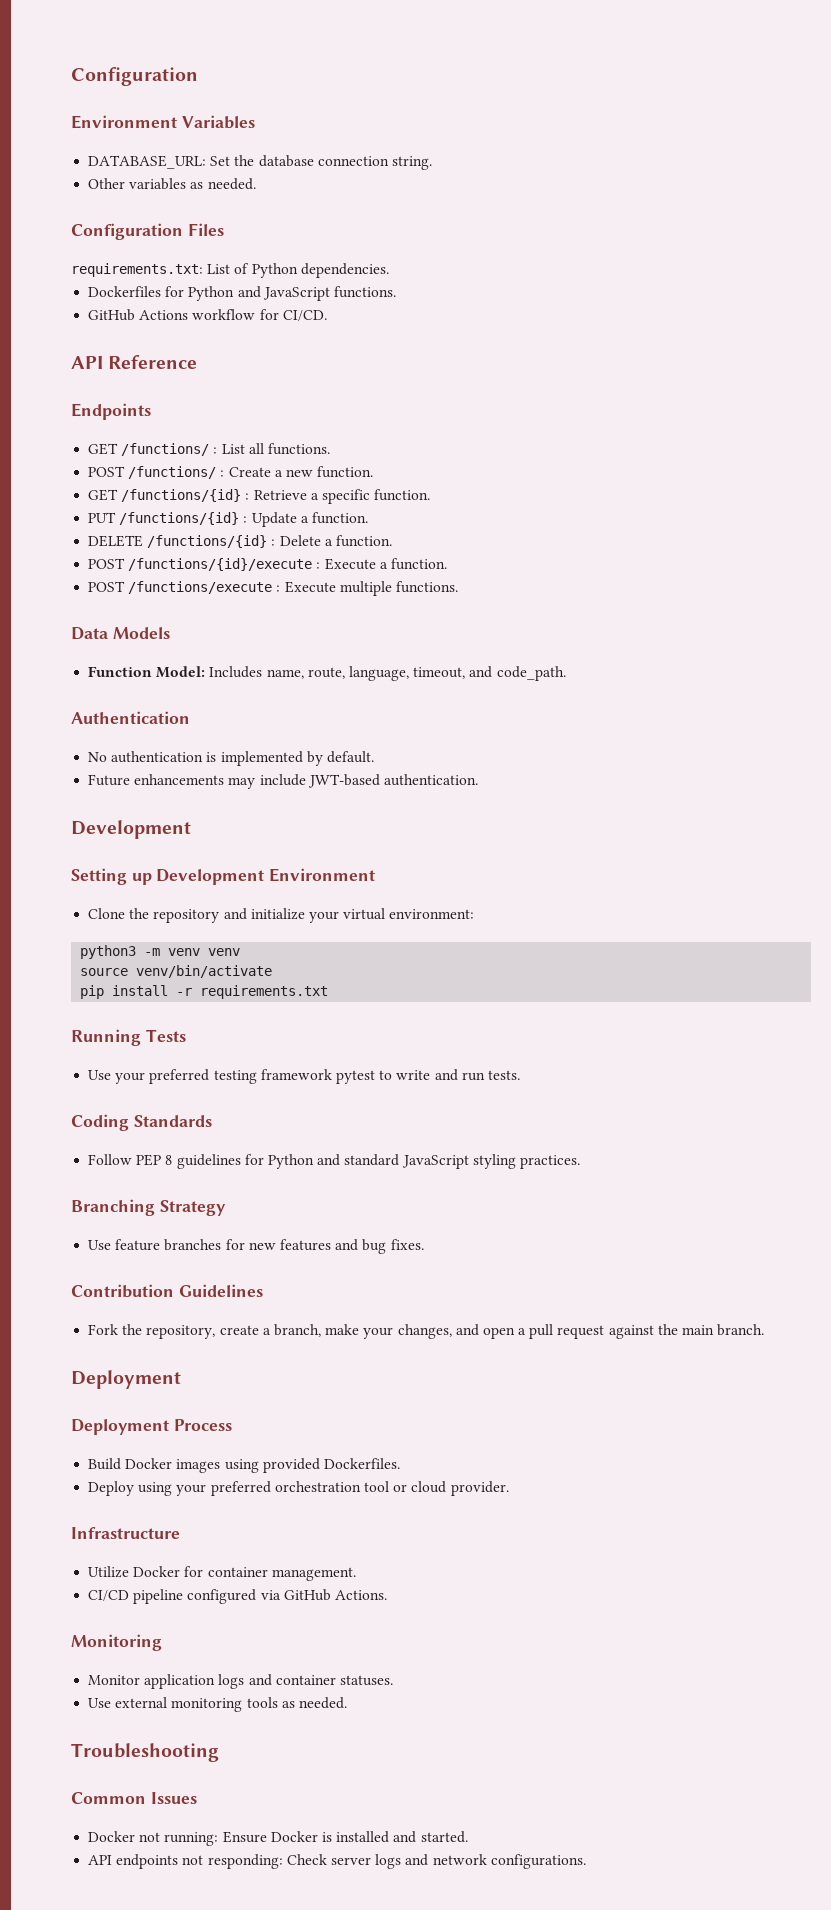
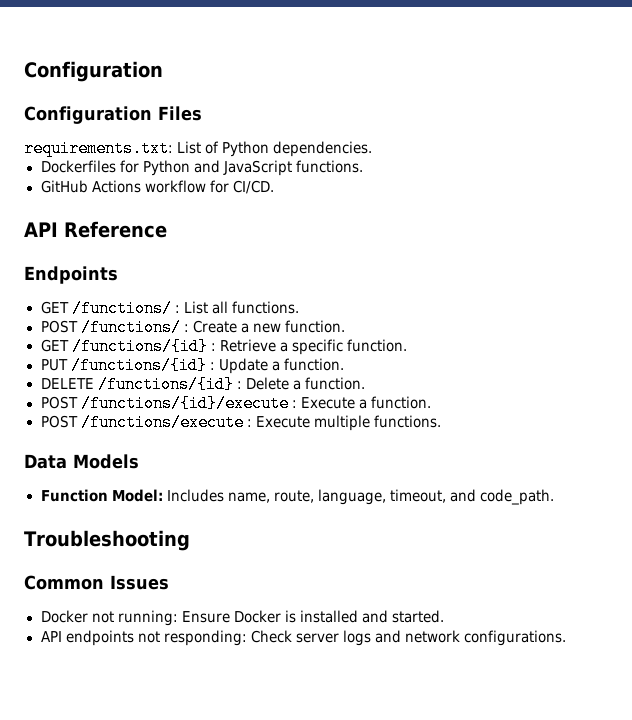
[71,67,198,86] [71,115,255,129] [88,155,432,170] [88,178,256,190] Configuration // Environment Variables // DATABASE_URL: Set the database connection string. // Other variables as needed. -> [24,61,163,82] Configuration
[71,711,190,724] [88,751,374,766] [88,774,478,789] [71,820,191,839] [71,868,376,885] [88,908,475,923] [80,945,241,959] [80,965,273,978] [80,985,329,999] [71,1029,186,1046] [88,1069,520,1084] [71,1114,212,1131] [88,1154,580,1169] [71,1199,226,1216] [88,1239,424,1254] [71,1284,263,1298] [88,1324,765,1339] [71,1370,181,1389] [71,1419,232,1435] [88,1458,400,1473] [88,1481,509,1496] [71,1527,180,1539] [88,1566,356,1581] [88,1589,387,1604] [71,1634,162,1651] [88,1674,393,1689] [88,1697,347,1712] // Authentication // No authentication is implemented by default. // Future enhancements may include JWT-based authentication. // Development // Setting up Development Environment // Clone the repository and initialize your virtual environment: // python3 -m venv venv // source venv/bin/activate // pip install -r requirements.txt // Running Tests // Use your preferred testing framework pytest to write and run tests. // Coding Standards // Follow PEP 8 guidelines for Python and standard JavaScript styling practices. // Branching Strategy // Use feature branches for new features and bug fixes. // Contribution Guidelines // Fork the repository, create a branch, make your changes, and open a pull request against the main branch. // Deployment // Deployment Process // Build Docker images using provided Dockerfiles. // Deploy using your preferred orchestration tool or cloud provider. // Infrastructure // Utilize Docker for container management. // CI/CD pipeline configured via GitHub Actions. // Monitoring // Monitor application logs and container statuses. // Use external monitoring tools as needed. -> (554, 497) none

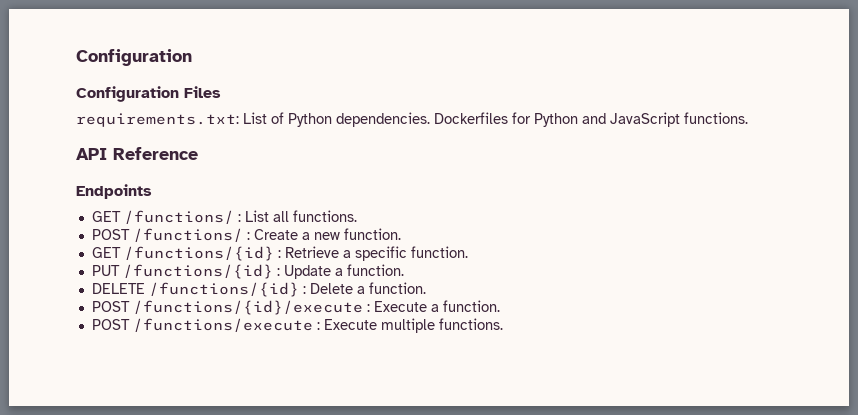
(373, 149) // -> (430, 119) none
[40,180,274,194] // GitHub Actions workflow for CI/CD. -> (748, 118) none
[24,454,139,469] [40,489,554,505] [24,530,190,551] [24,575,169,590] [40,610,444,626] [40,630,566,646] // Data Models // Function Model: Includes name, route, language, timeout, and code_path. // Troubleshooting // Common Issues // Docker not running: Ensure Docker is installed and started. // API endpoints not responding: Check server logs and network configurations. -> (503, 324) none

